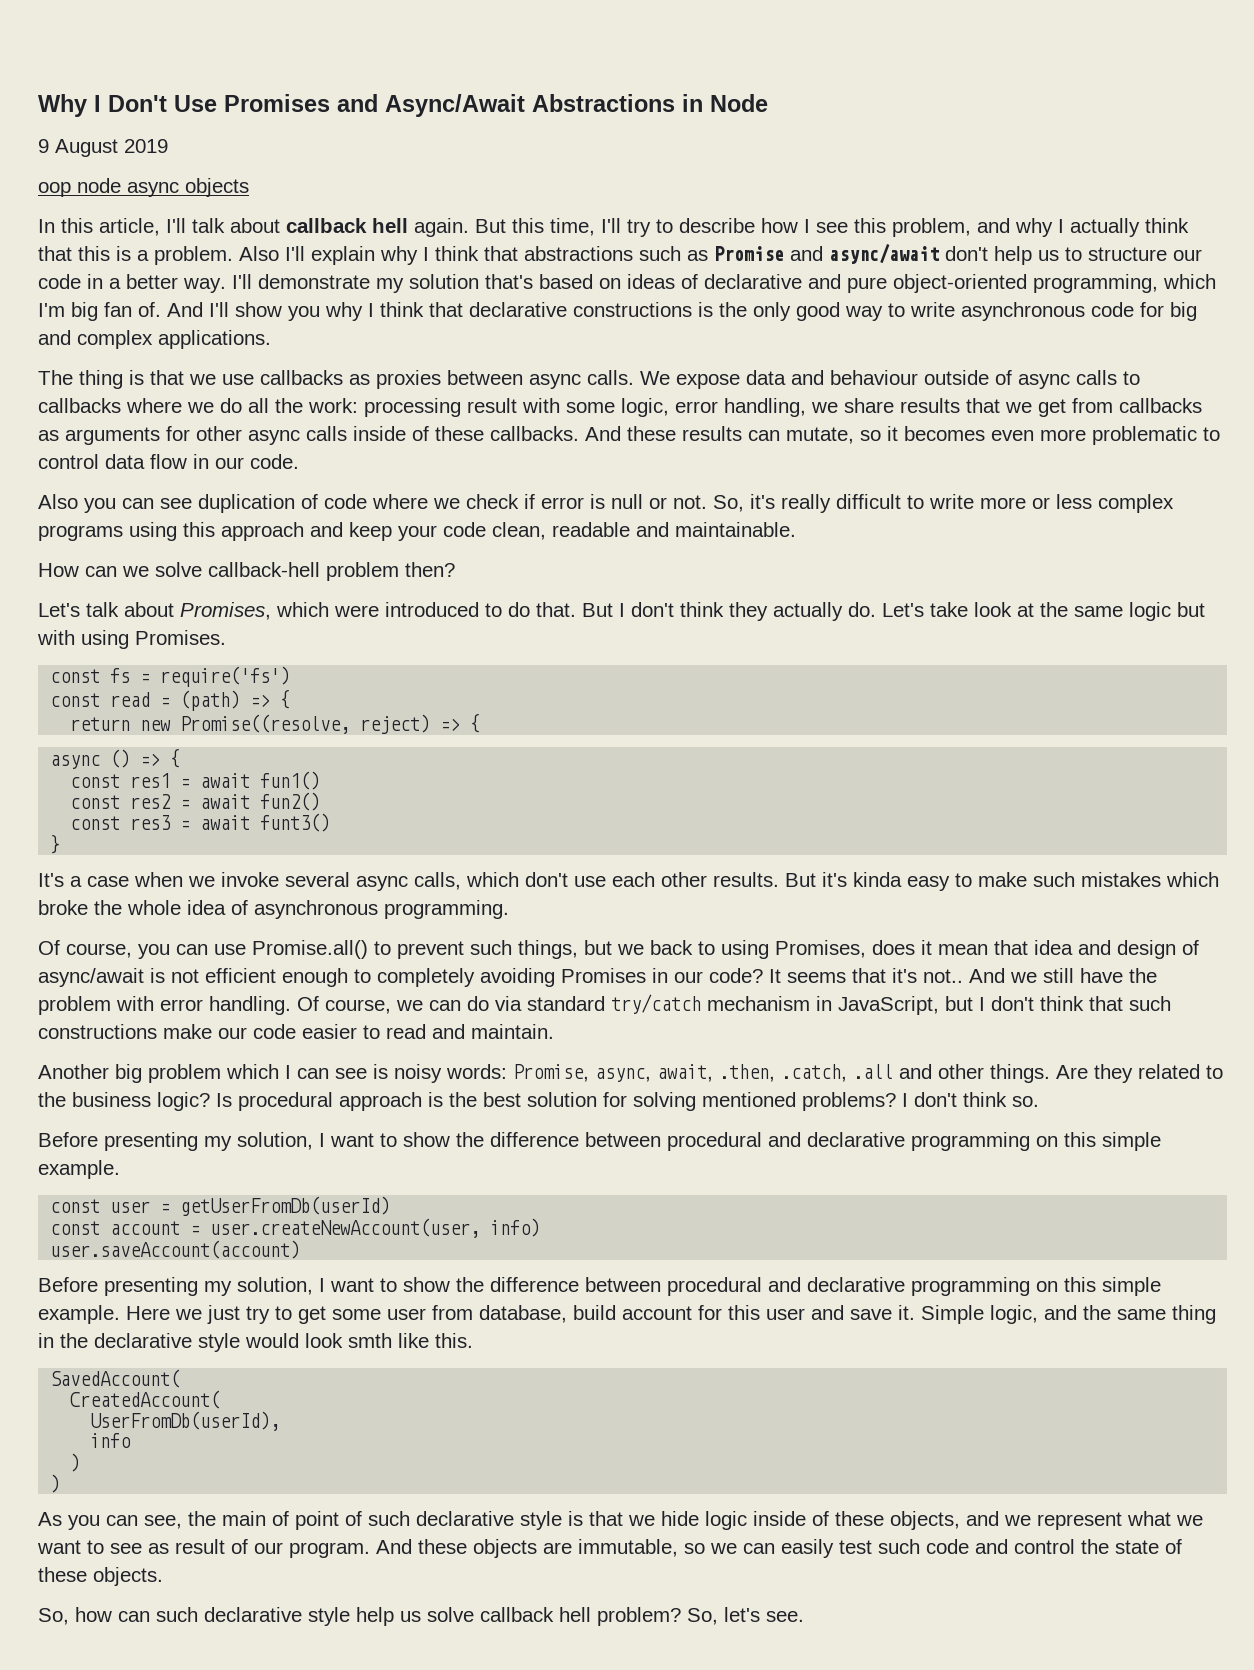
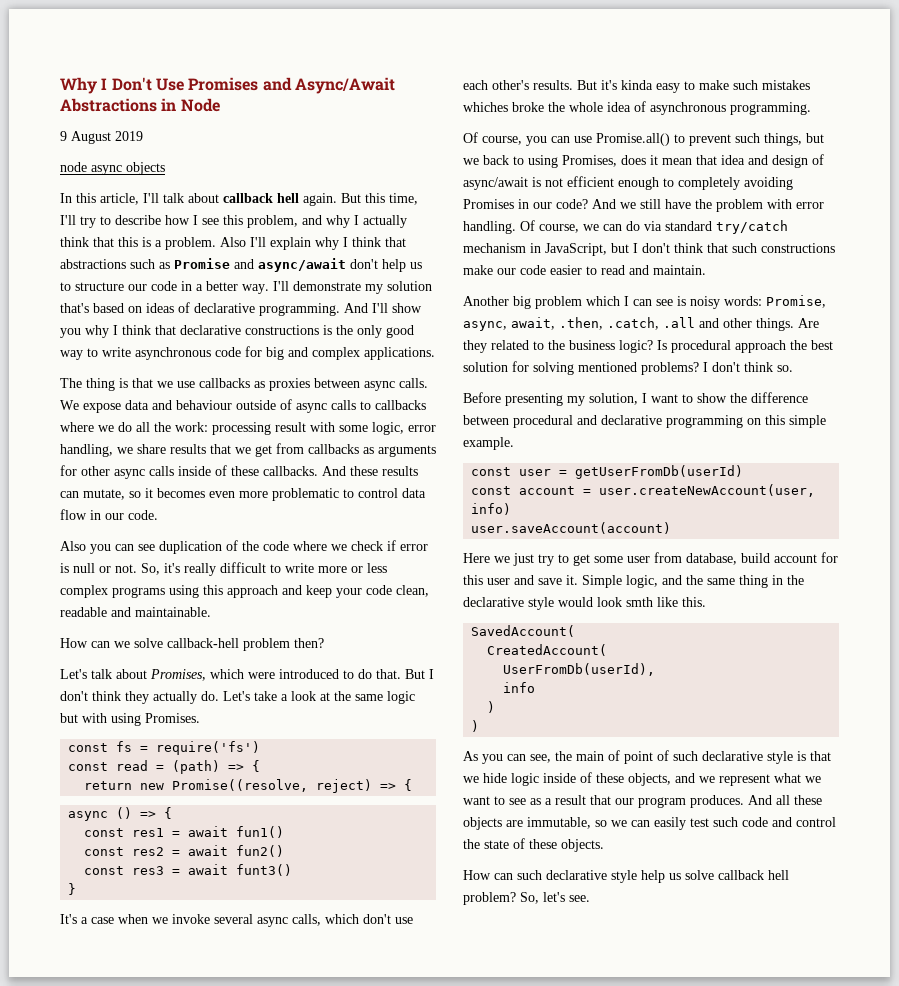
[38,182,71,197] oop -> (143, 136) none
[808,274,1216,293] [38,302,161,321] and pure object-oriented programming, which I'm big fan of. -> [259,303,340,316] programming.
(318, 501) none -> [242,541,259,551] the
(968, 609) none -> [281,694,288,701] a
[661,872,707,887] other -> [492,80,529,90] other's
[1166,872,1219,887] which -> [463,102,508,112] whiches
[769,968,963,983] It seems that it's not.. -> (588, 204) none
[428,1092,443,1107] is -> (786, 346) none
[38,1277,1161,1296] [38,1305,120,1324] Before presenting my solution, I want to show the difference between procedural and declarative programming on this simple example. -> (672, 528) none
[175,1539,412,1558] result of our program. And -> [545,795,790,808] a result that our program produces. And all
[38,1607,112,1625] So, how -> [463,870,491,880] How

